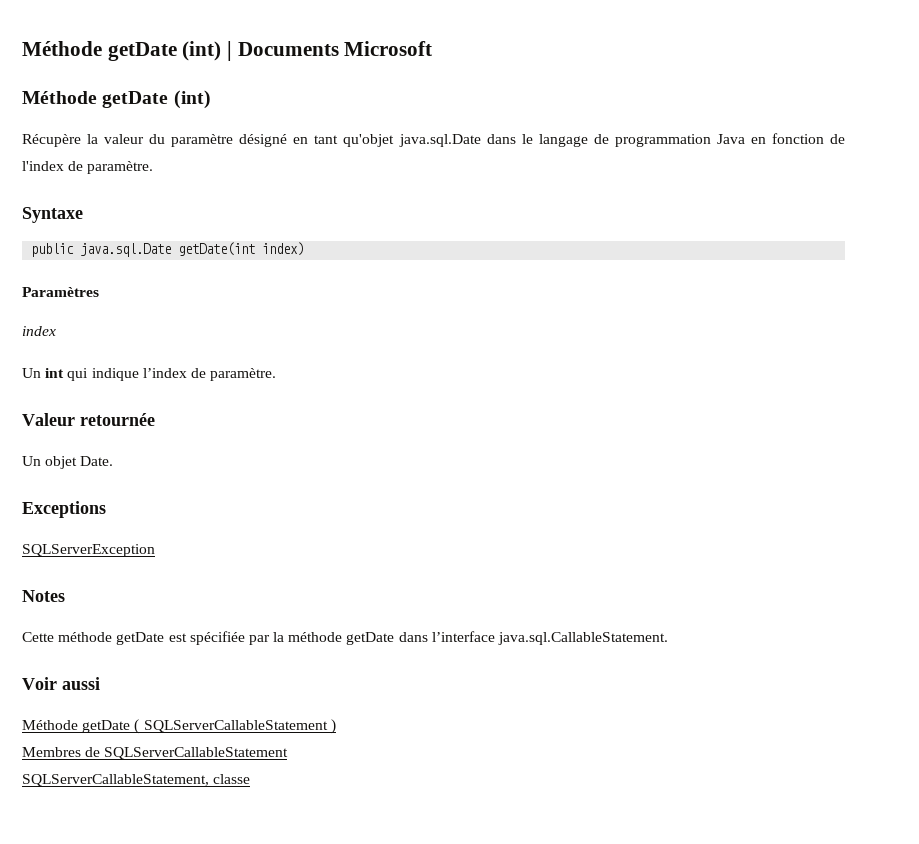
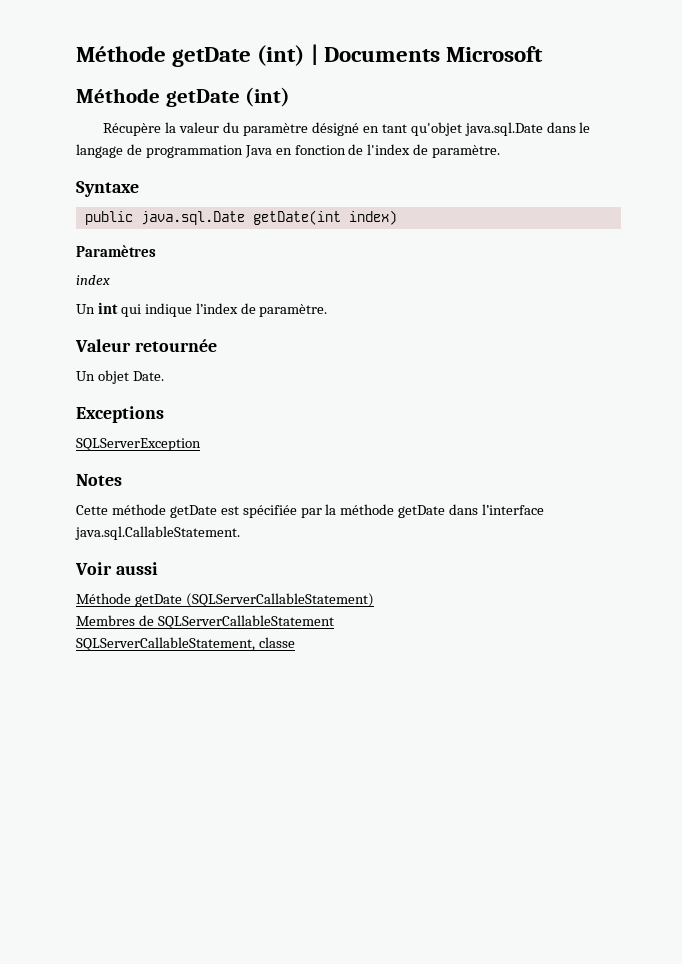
[134,719,336,734] ( SQLServerCallableStatement ) -> [185,593,374,607] (SQLServerCallableStatement)

